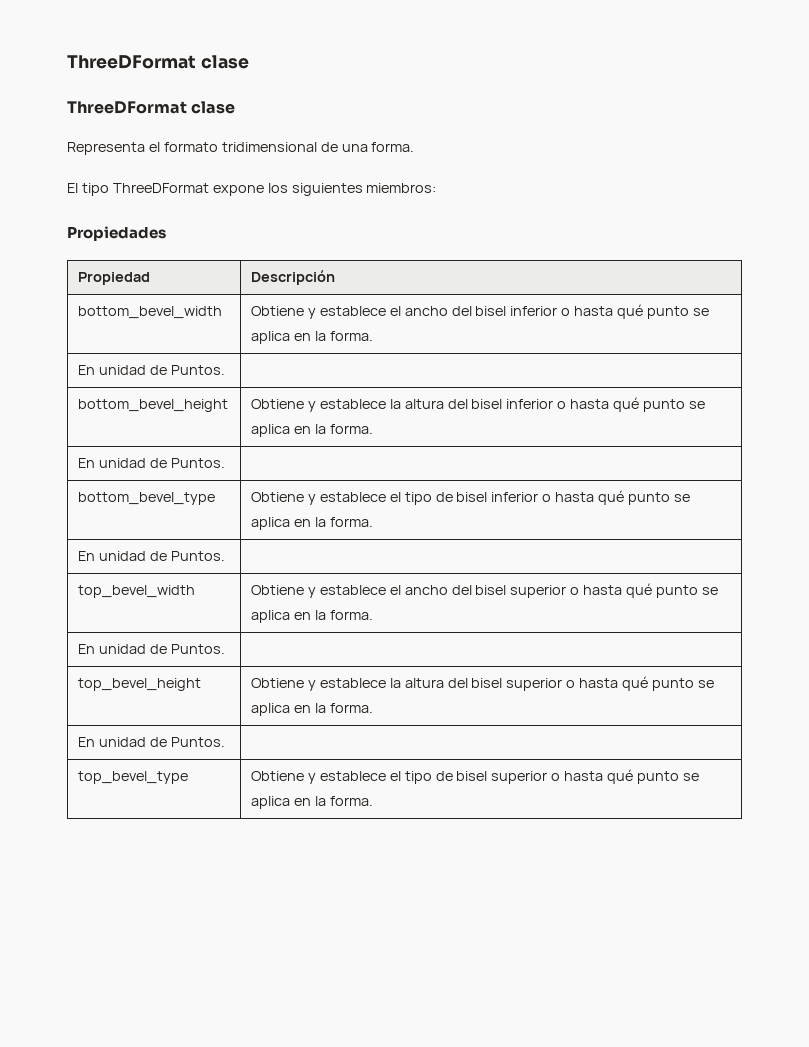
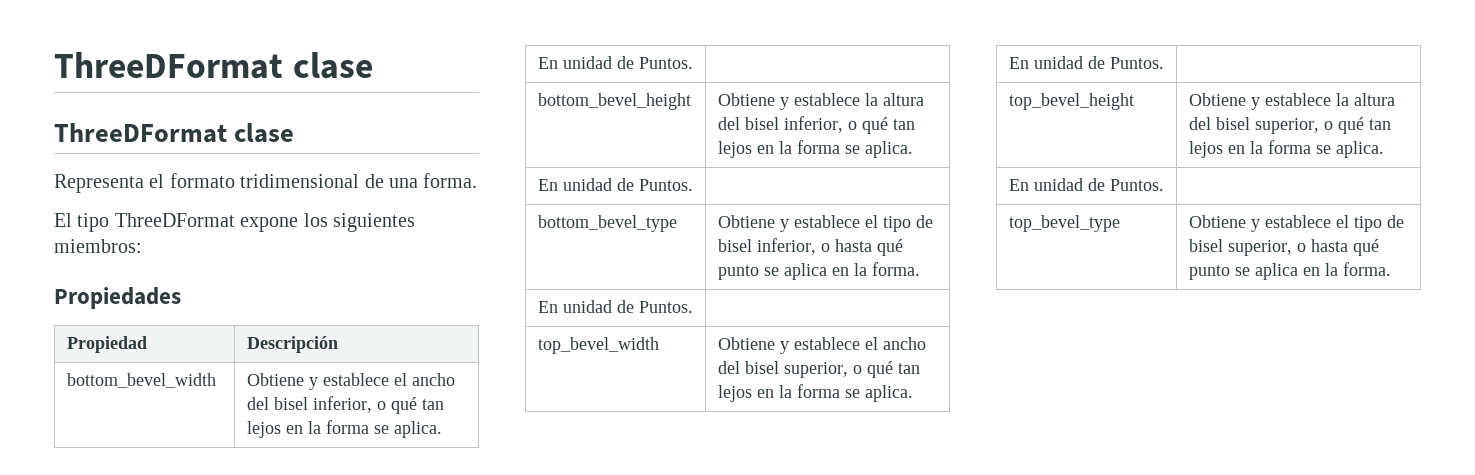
[510,304,709,319] [250,331,373,344] inferior o hasta qué punto se aplica en la forma. -> [312,396,444,414] [246,420,442,438] inferior, o qué tan lejos en la forma se aplica.
[506,397,705,412] [250,424,373,437] inferior o hasta qué punto se aplica en la forma. -> [783,116,915,134] [717,140,913,158] inferior, o qué tan lejos en la forma se aplica.
[491,492,539,502] inferior -> [756,238,816,255] inferior,
[510,583,718,598] [250,610,373,623] superior o hasta qué punto se aplica en la forma. -> [783,361,920,378] [717,384,913,402] superior, o qué tan lejos en la forma se aplica.
[506,676,714,691] [250,703,373,716] superior o hasta qué punto se aplica en la forma. -> [1254,117,1391,134] [1188,140,1384,158] superior, o qué tan lejos en la forma se aplica.
[491,771,548,784] superior -> [1227,240,1292,256] superior,

